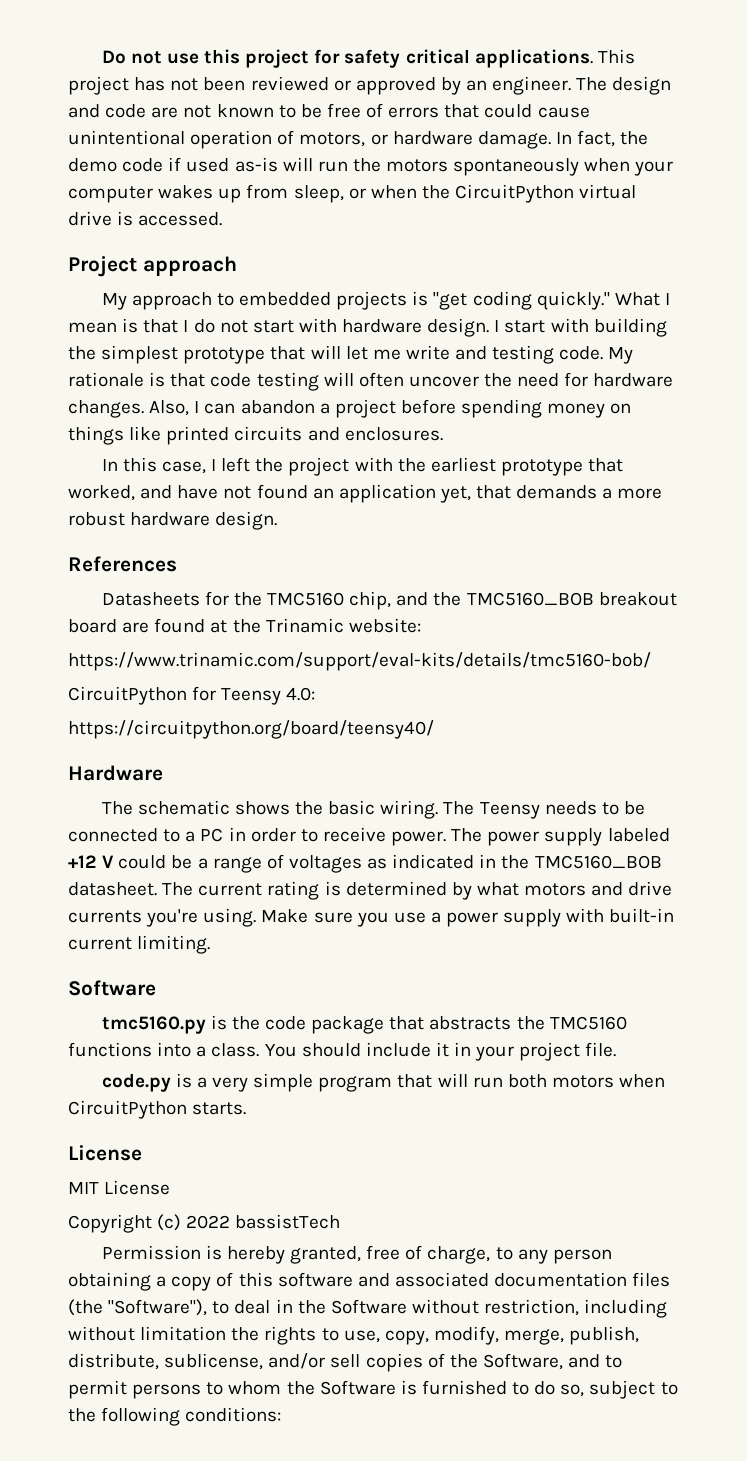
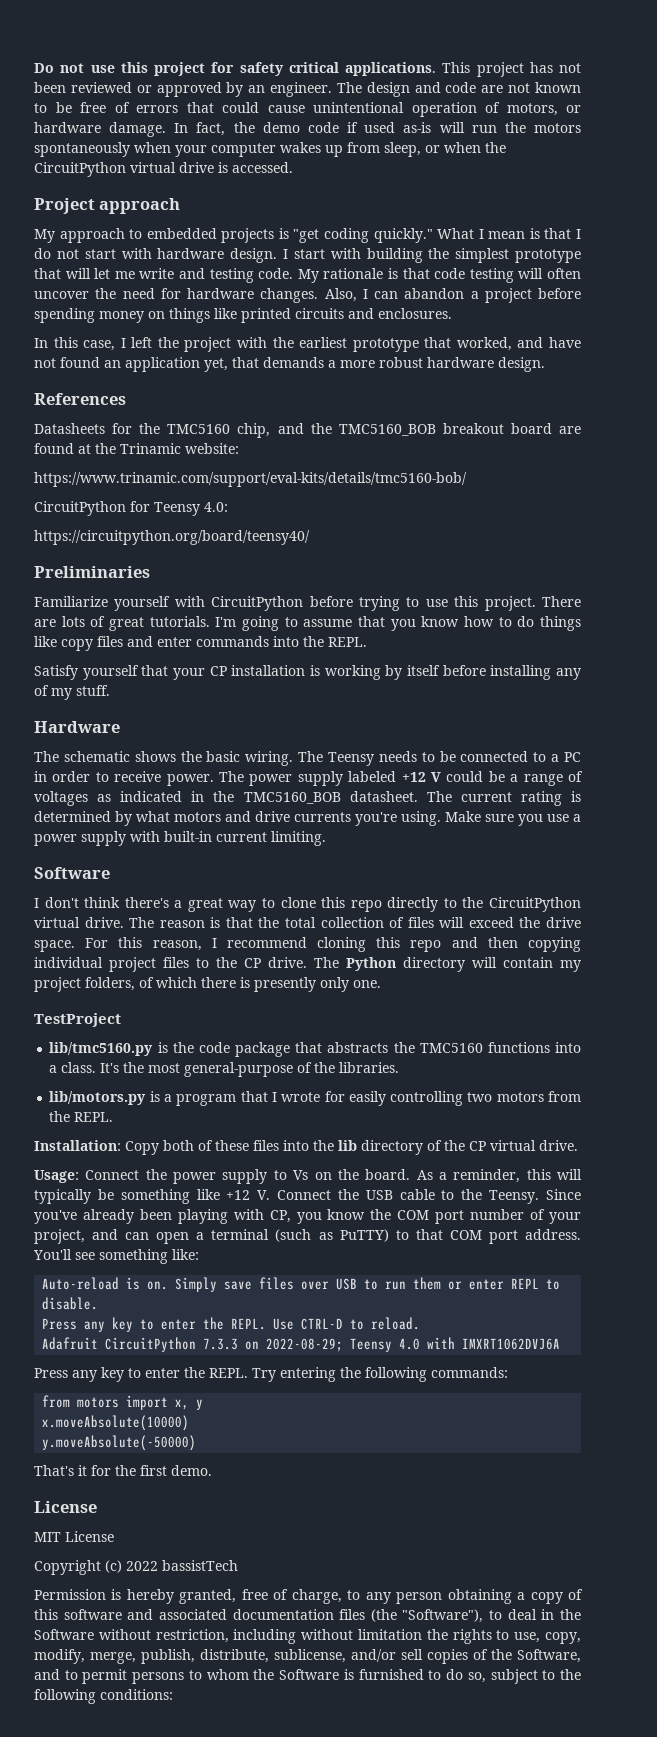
(434, 729) none -> [34,566,150,578] [34,596,581,611] [34,616,582,631] [34,636,367,651] [34,665,581,680] [34,685,110,700] // Preliminaries // Familiarize yourself with CircuitPython before trying to use this project. There are lots of great tutorials. I'm going to assume that you know how to do things like copy files and enter commands into the REPL. // Satisfy yourself that your CP installation is working by itself before installing any of my stuff.
[101,1016,206,1034] tmc5160.py -> [34,897,581,912] [34,917,581,928] [34,937,581,952] [34,957,581,972] [34,977,381,992] [34,1013,121,1027] [49,1042,154,1056] I don't think there's a great way to clone this repo directly to the CircuitPython virtual drive. The reason is that the total collection of files will exceed the drive space. For this reason, I recommend cloning this repo and then copying individual project files to the CP drive. The Python directory will contain my project folders, of which there is presently only one. // TestProject // lib/tmc5160.py
[264,1042,617,1061] [101,1073,666,1092] [68,1100,247,1119] You should include it in your project file. // code.py is a very simple program that will run both motors when CircuitPython starts. -> [100,1062,400,1077] [49,1091,582,1106] [49,1111,114,1122] [34,1140,578,1155] [34,1169,582,1184] [34,1189,582,1204] [34,1209,581,1224] [34,1229,582,1244] [33,1249,199,1264] [42,1277,561,1292] [42,1297,99,1310] [42,1317,421,1332] [42,1337,561,1352] [34,1367,508,1382] [42,1395,204,1410] [42,1415,190,1431] [42,1435,197,1451] [34,1465,212,1476] It's the most general-purpose of the libraries. // lib/motors.py is a program that I wrote for easily controlling two motors from the REPL. // Installation: Copy both of these files into the lib directory of the CP virtual drive. // Usage: Connect the power supply to Vs on the board. As a reminder, this will typically be something like +12 V. Connect the USB cable to the Teensy. Since you've already been playing with CP, you know the COM port number of your project, and can open a terminal (such as PuTTY) to that COM port address. You'll see something like: // Auto-reload is on. Simply save files over USB to run them or enter REPL to disable. // Press any key to enter the REPL. Use CTRL-D to reload. // Adafruit CircuitPython 7.3.3 on 2022-08-29; Teensy 4.0 with IMXRT1062DVJ6A // Press any key to enter the REPL. Try entering the following commands: // from motors import x, y // x.moveAbsolute(10000) // y.moveAbsolute(-50000) // That's it for the first demo.

